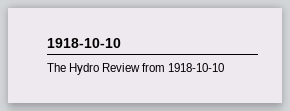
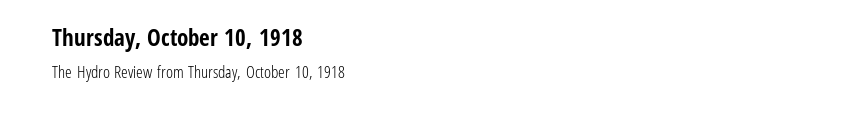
[47,38,121,48] 1918-10-10 -> [52,28,303,52] Thursday, October 10, 1918
[168,63,225,72] 1918-10-10 -> [188,65,346,82] Thursday, October 10, 1918

